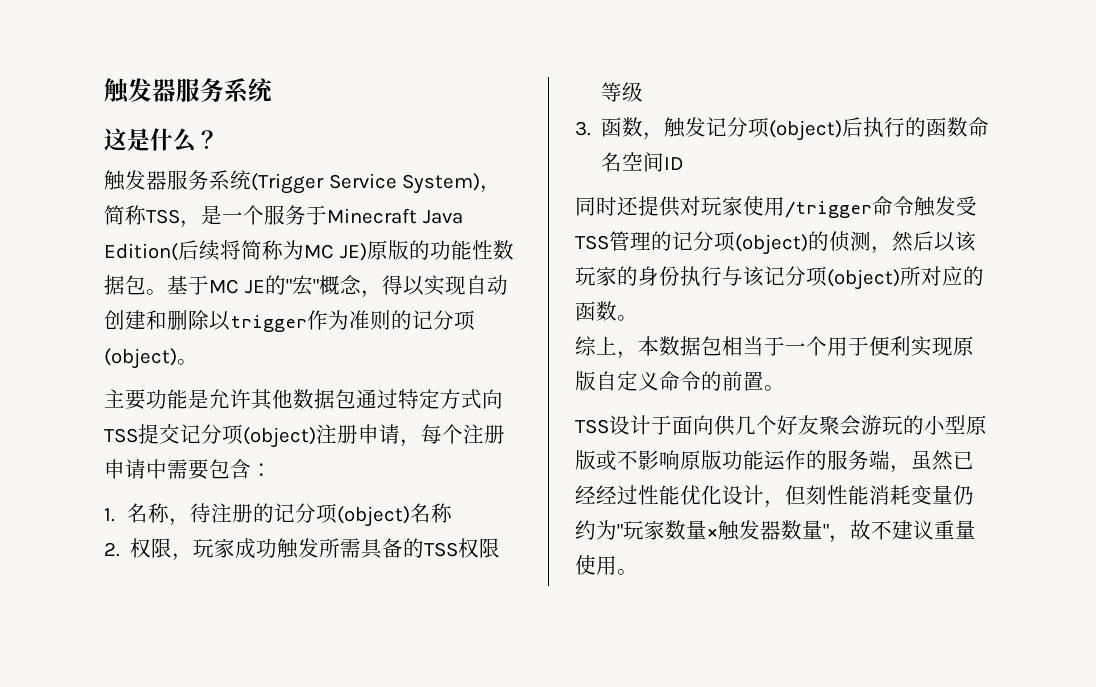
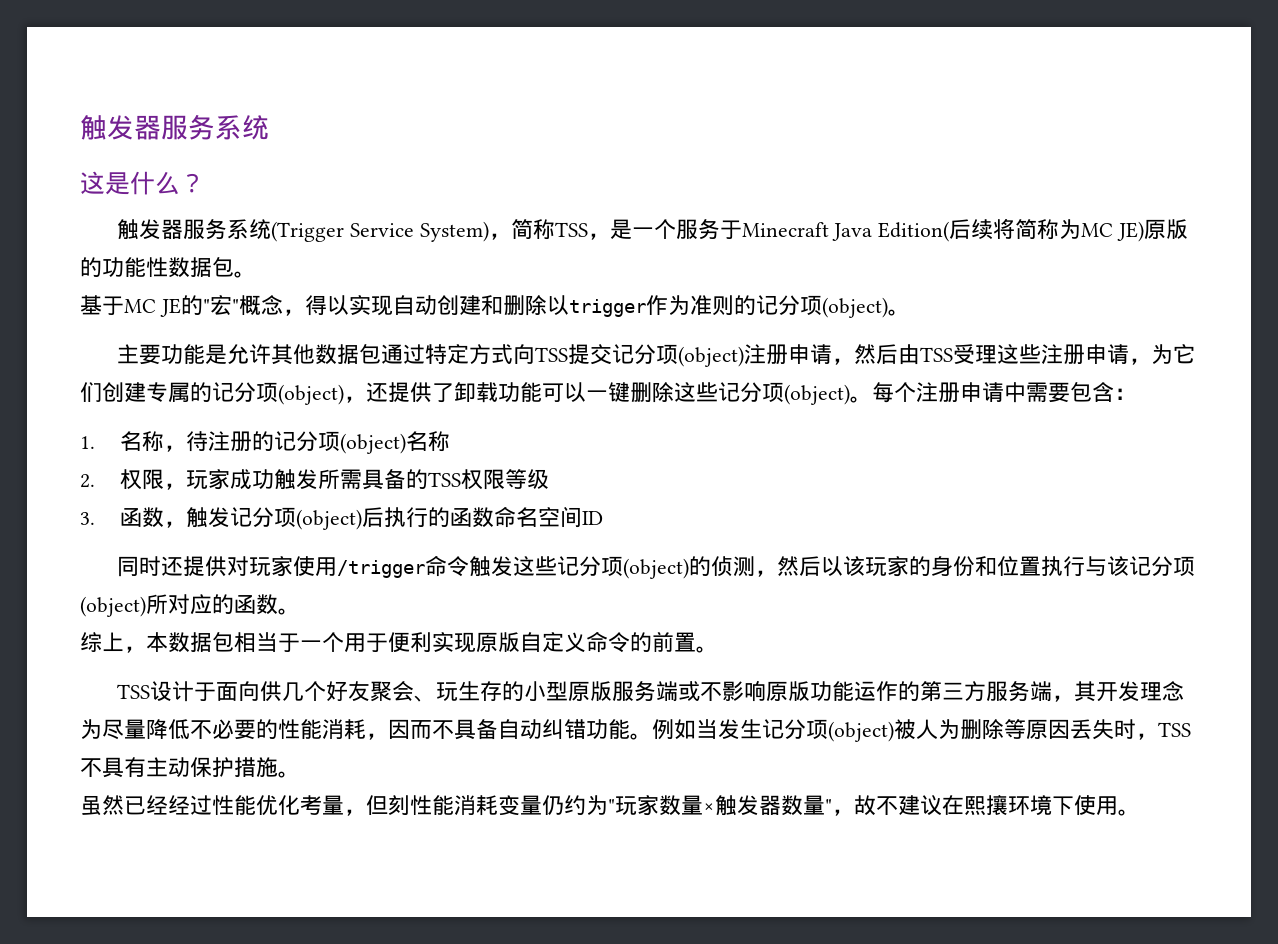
(167, 292) none -> (256, 274) //
(421, 443) none -> [854,344,1196,365] [80,382,872,405] 然后由TSS受理这些注册申请，为它们创建专属的记分项(object)，还提供了卸载功能可以一键删除这些记分项(object)。
[956,196,977,216] [575,231,672,251] 受TSS管理的 -> [513,556,558,576] 这些
(680, 276) none -> [975,556,1042,576] 和位置
[861,415,903,435] 游玩 -> [414,681,503,702] 、玩生存
(596, 460) none -> [612,681,679,702] 服务端
(827, 460) none -> [920,681,987,701] 第三方
(911, 469) none -> [1074,681,1185,702] [80,719,1191,742] [80,757,300,778] 其开发理念为尽量降低不必要的性能消耗，因而不具备自动纠错功能。例如当发生记分项(object)被人为删除等原因丢失时，TSS不具有主动保护措施。 //
[722,485,764,505] 设计 -> [300,795,344,815] 考量
[934,520,976,539] 重量 -> [942,795,1074,816] 在熙攘环境下

